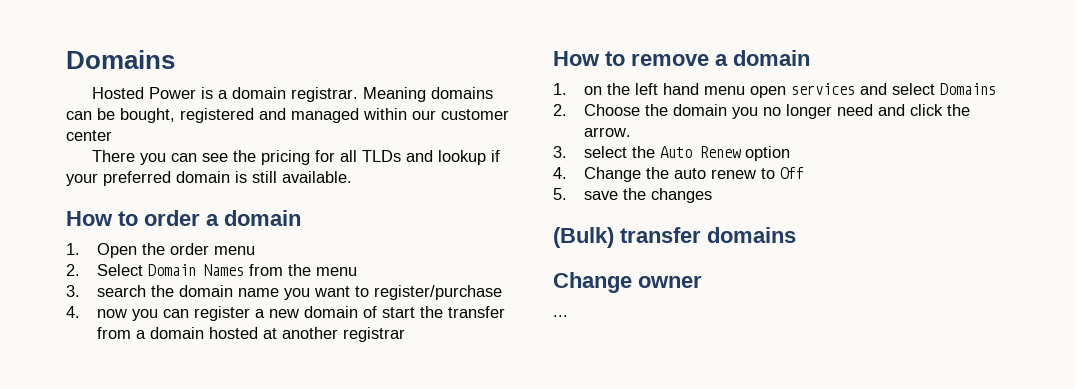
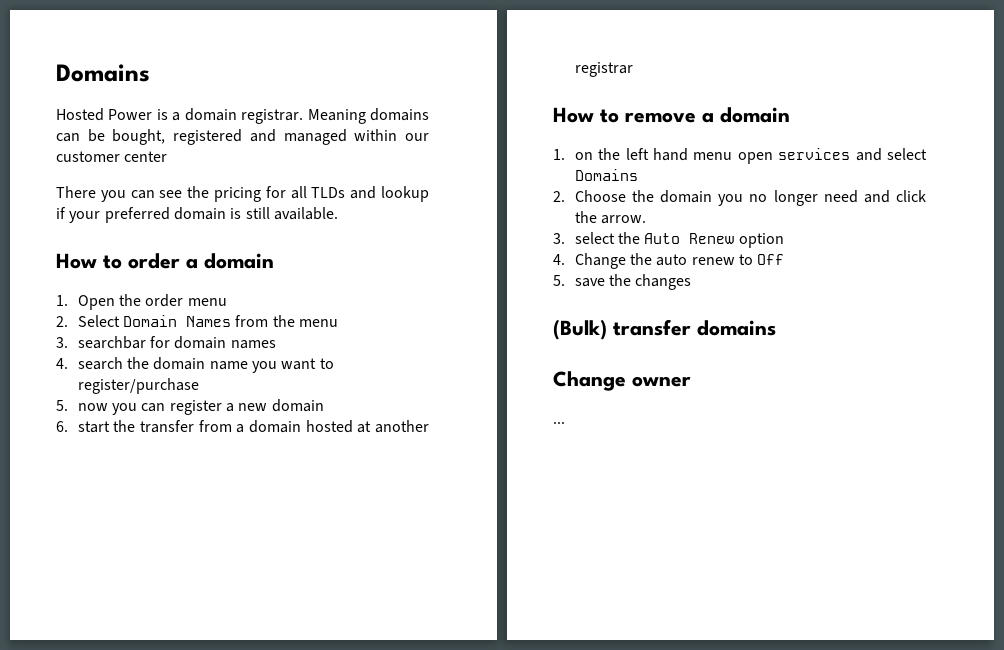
(80, 291) none -> [77,336,276,349] [56,358,68,369] searchbar for domain names // 4.
[66,306,80,318] 4. -> [56,400,68,411] 5.
[363,306,378,318] of -> [56,421,68,432] // 6.

